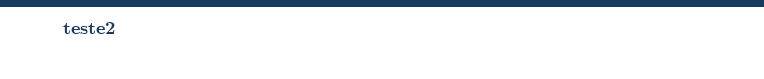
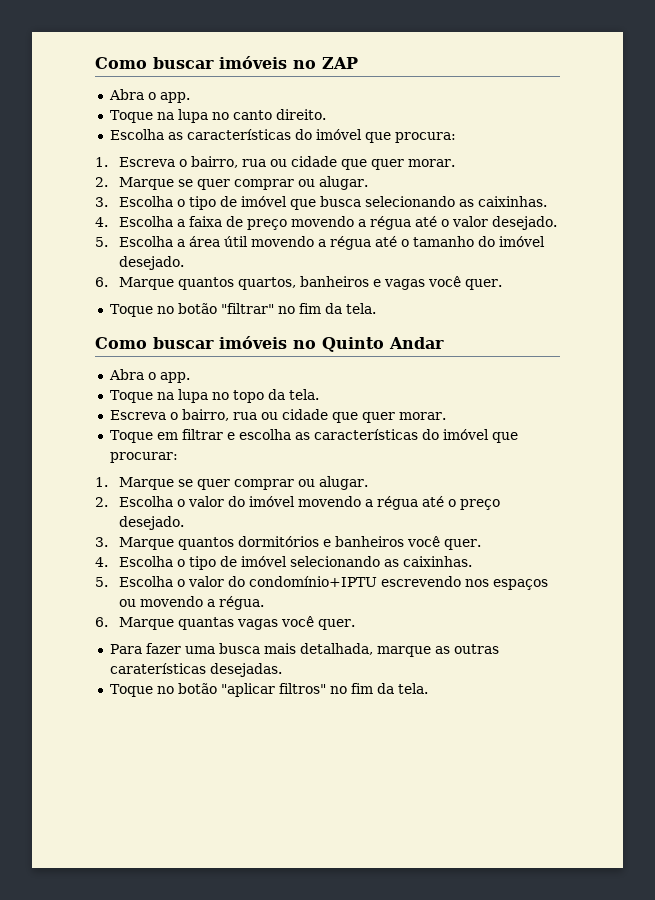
[63,22,115,34] teste2 -> [95,56,358,69] [108,89,190,103] [109,109,326,123] [109,129,456,143] [95,156,455,170] [95,176,368,190] [95,196,547,210] [95,216,557,230] [95,236,545,250] [118,256,184,270] [95,276,502,290] [109,303,376,317] [95,336,444,352] [108,369,190,383] [109,389,319,403] [109,409,446,423] [109,429,518,443] [109,452,178,463] [95,476,368,490] [95,496,500,510] [118,516,184,530] [95,536,481,550] [95,556,472,570] [95,576,548,590] [118,596,264,610] [95,616,355,630] [109,643,499,657] [109,663,282,677] [109,683,428,697] Como buscar imóveis no ZAP // Abra o app. // Toque na lupa no canto direito. // Escolha as características do imóvel que procura: // 1. Escreva o bairro, rua ou cidade que quer morar. // 2. Marque se quer comprar ou alugar. // 3. Escolha o tipo de imóvel que busca selecionando as caixinhas. // 4. Escolha a faixa de preço movendo a régua até o valor desejado. // 5. Escolha a área útil movendo a régua até o tamanho do imóvel desejado. // 6. Marque quantos quartos, banheiros e vagas você quer. // Toque no botão "filtrar" no fim da tela. // Como buscar imóveis no Quinto Andar // Abra o app. // Toque na lupa no topo da tela. // Escreva o bairro, rua ou cidade que quer morar. // Toque em filtrar e escolha as características do imóvel que procurar: // 1. Marque se quer comprar ou alugar. // 2. Escolha o valor do imóvel movendo a régua até o preço desejado. // 3. Marque quantos dormitórios e banheiros você quer. // 4. Escolha o tipo de imóvel selecionando as caixinhas. // 5. Escolha o valor do condomínio+IPTU escrevendo nos espaços ou movendo a régua. // 6. Marque quantas vagas você quer. // Para fazer uma busca mais detalhada, marque as outras caraterísticas desejadas. // Toque no botão "aplicar filtros" no fim da tela.

